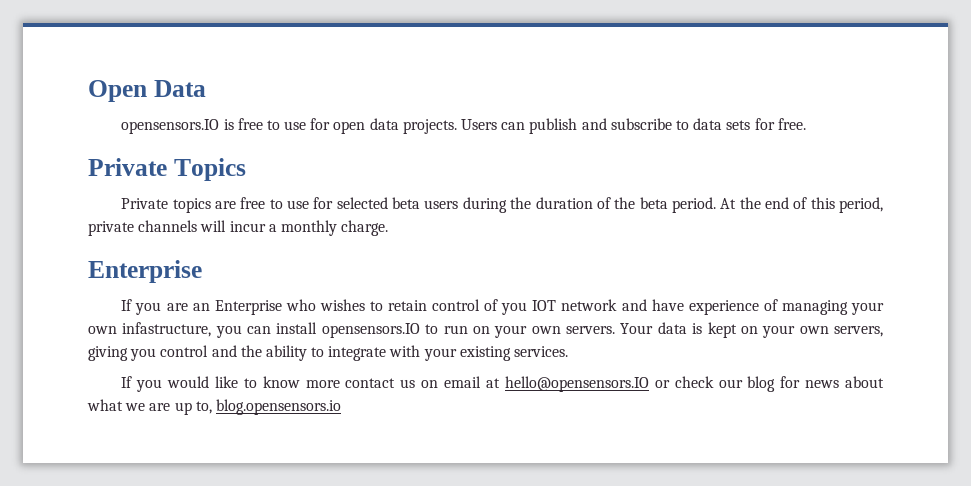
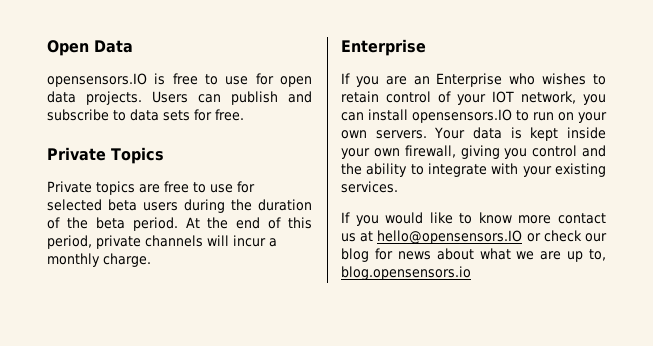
[501,299,884,315] [88,322,212,337] you IOT network and have experience of managing your own infastructure, -> [457,91,576,105] your IOT network,
[740,325,883,338] on your own servers, -> [567,127,606,139] [341,145,456,159] inside your own firewall,
[421,376,482,388] on email -> (356, 237) none

